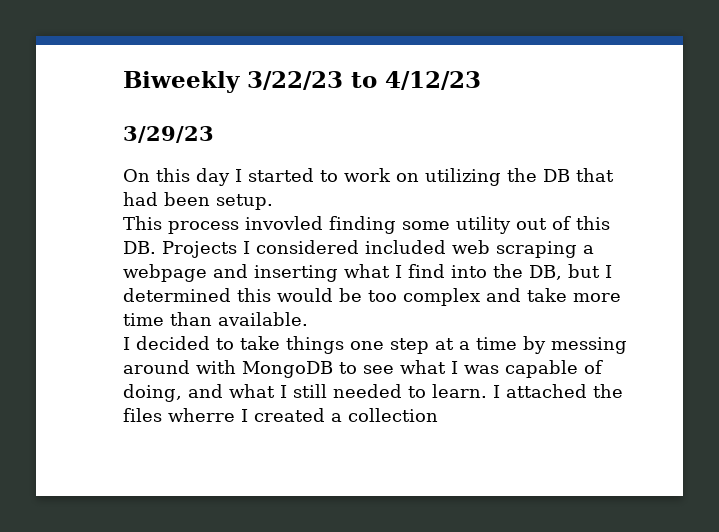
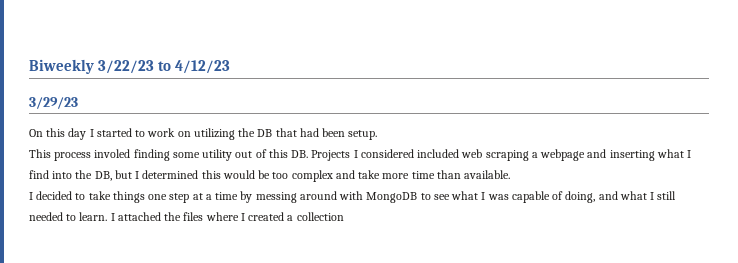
[245,216,323,230] invovled -> [94,149,131,158] involed
[168,408,235,422] wherre -> [205,212,239,221] where

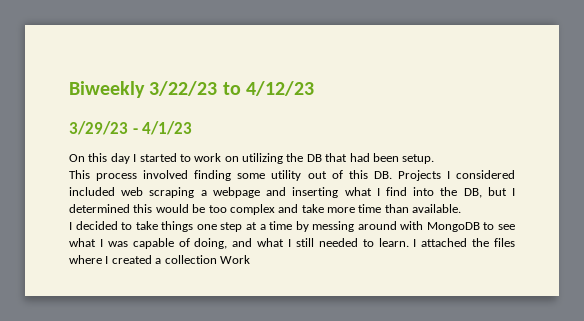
(78, 103) none -> [132,121,193,135] - 4/1/23
[94,149,131,158] involed -> [143,170,189,179] involved
(344, 216) none -> [219,255,250,264] Work

